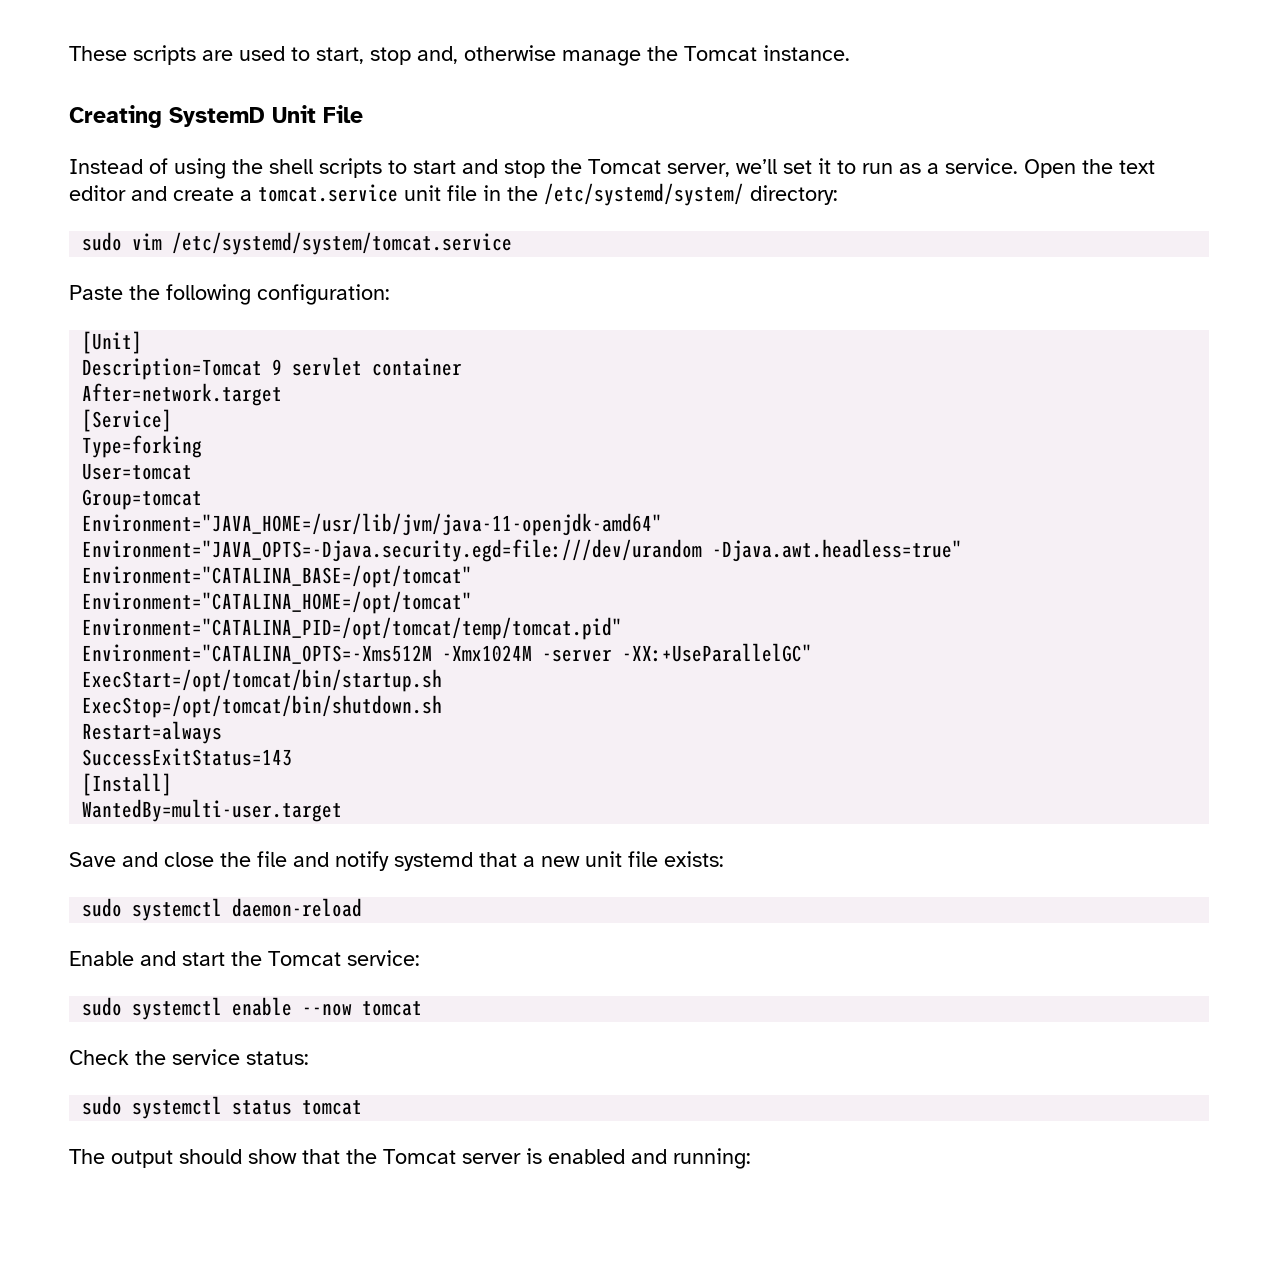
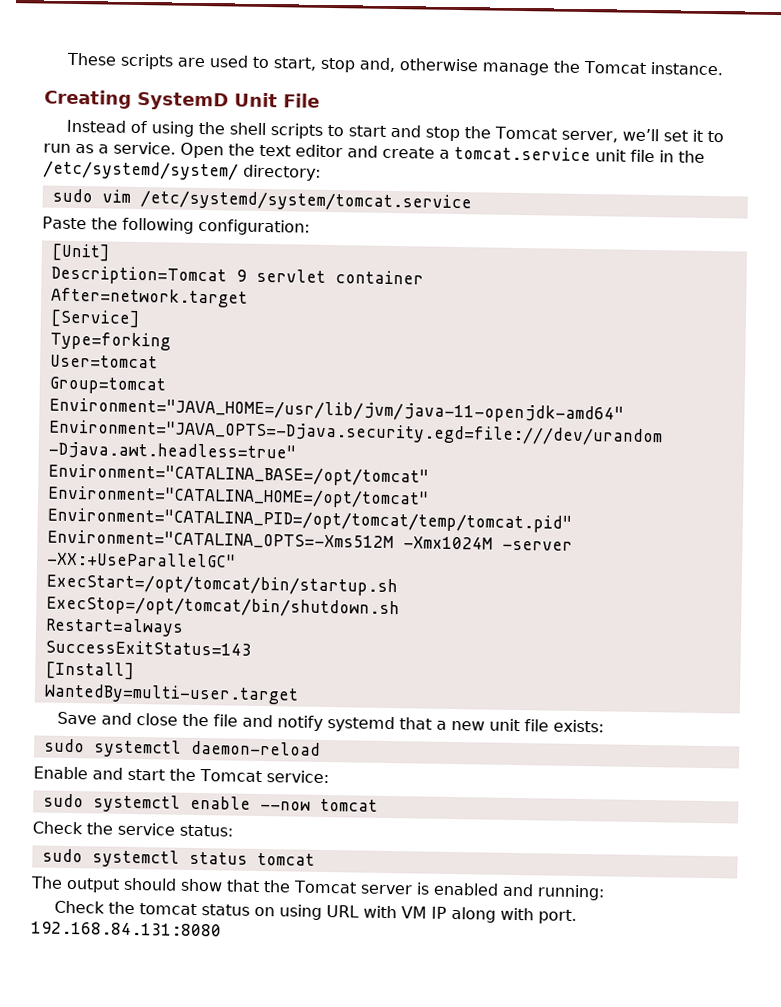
(751, 1158) none -> [54,900,578,924] [31,921,222,937] // Check the tomcat status on using URL with VM IP along with port. 192.168.84.131:8080

